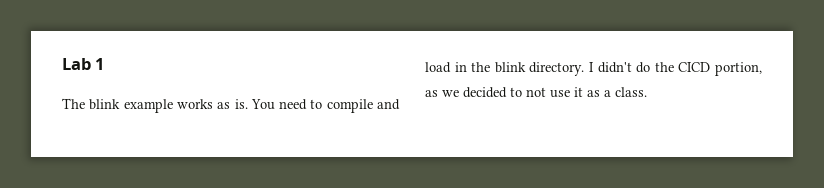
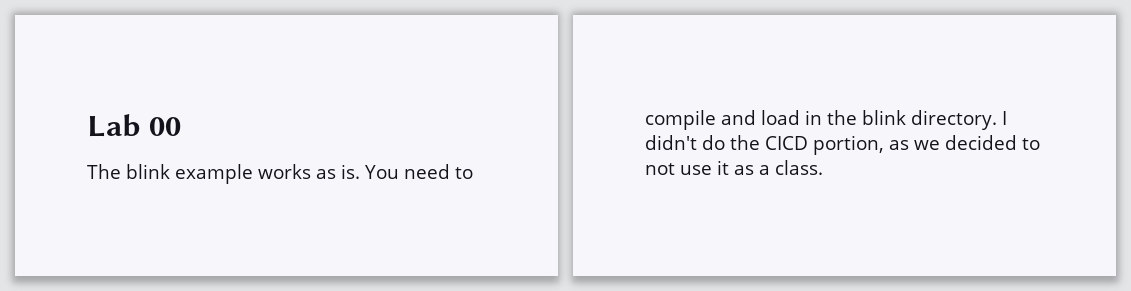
[95,58,105,70] 1 -> [148,117,181,136] 00

